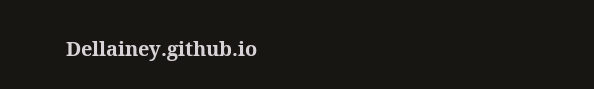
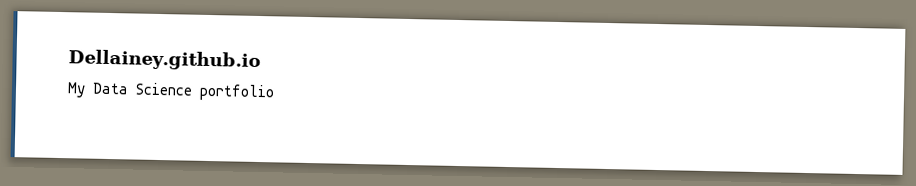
(257, 51) none -> [67,82,275,102] // My Data Science portfolio

